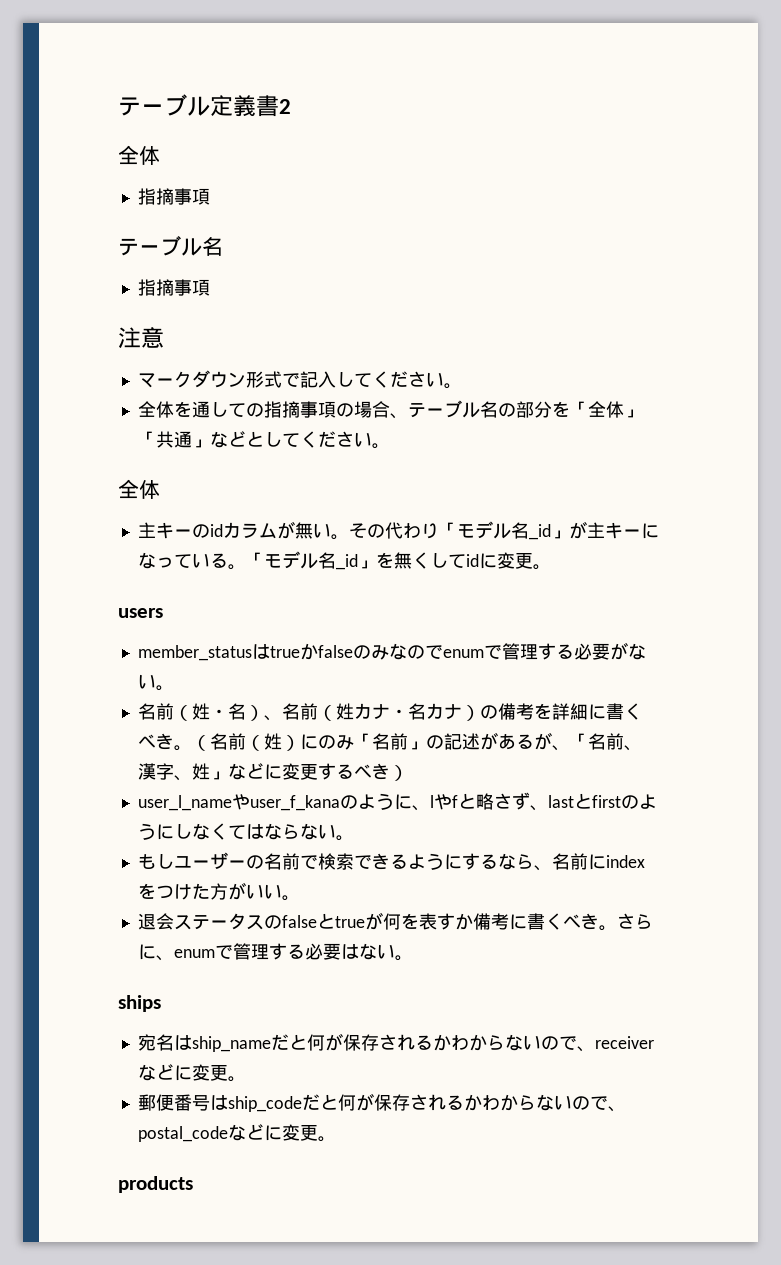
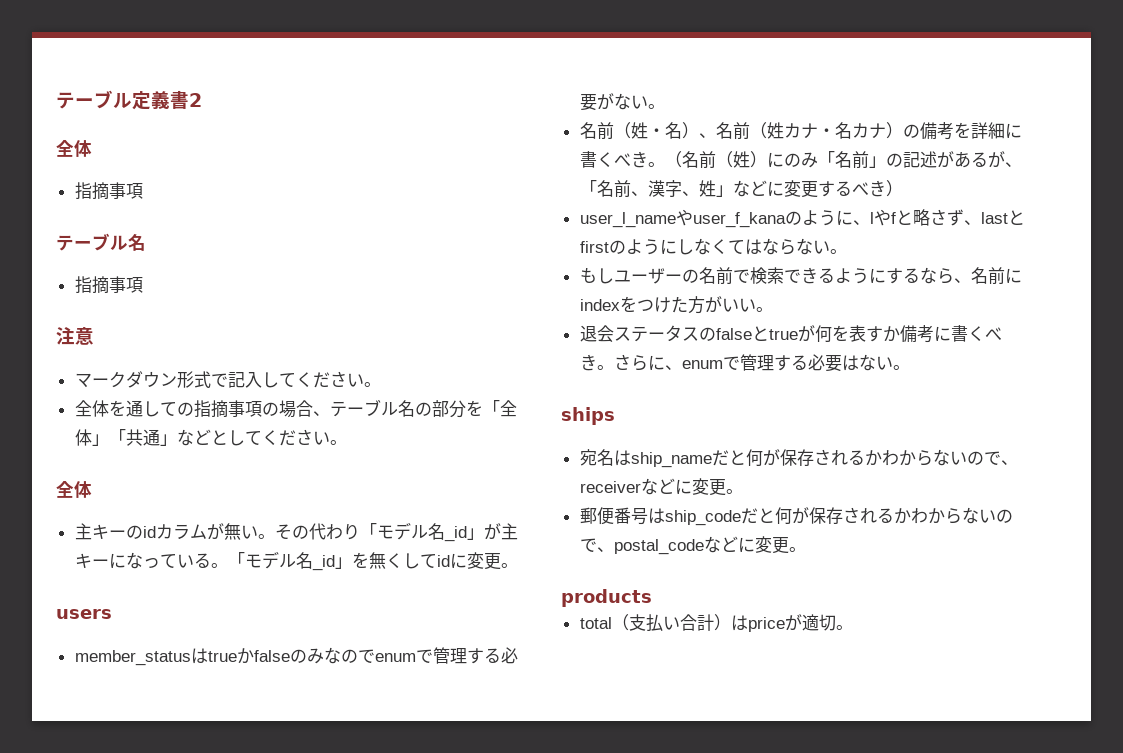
(193, 1184) none -> [579,614,853,632] // total（支払い合計）はpriceが適切。

